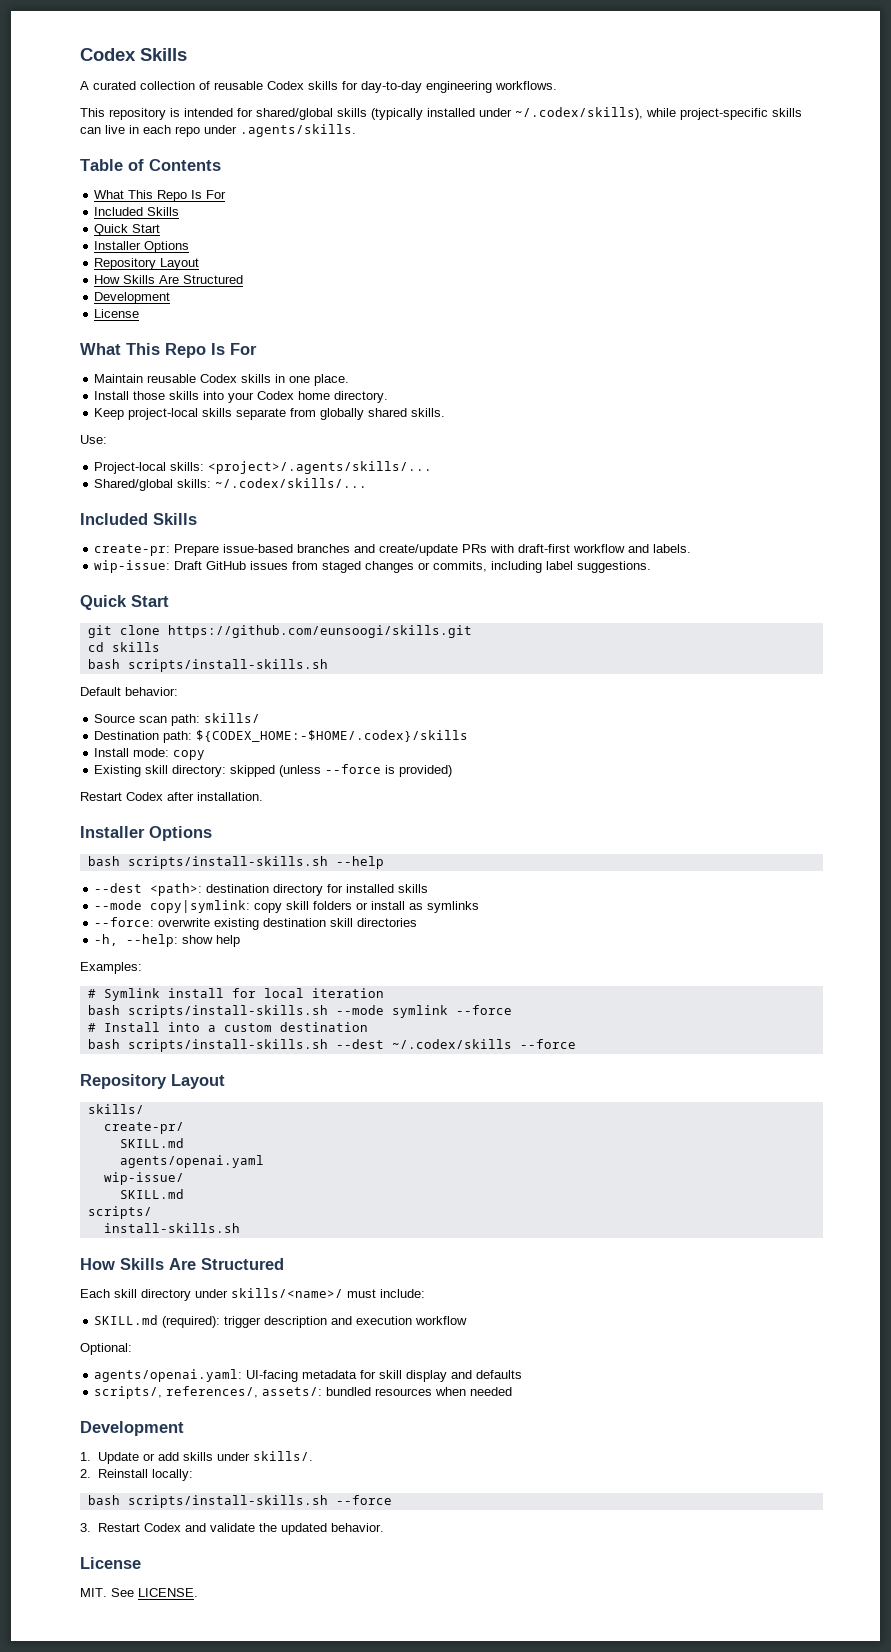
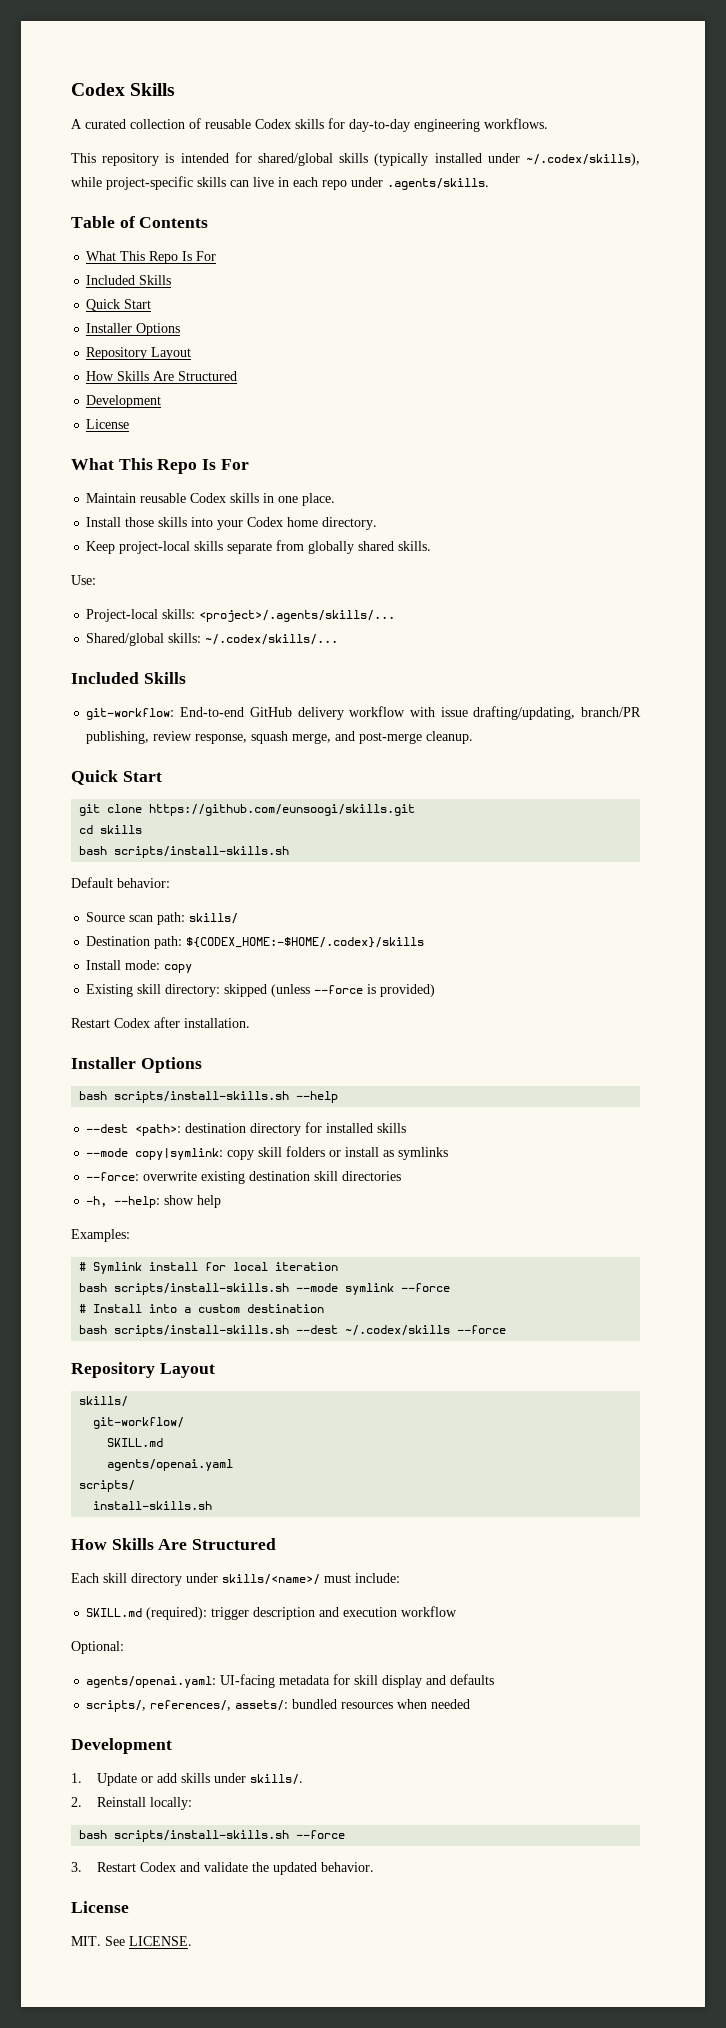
[94,544,692,556] [94,560,652,573] create-pr: Prepare issue-based branches and create/update PRs with draft-first workflow and labels. // wip-issue: Draft GitHub issues from staged changes or commits, including label suggestions. -> [86,706,641,720] [86,731,474,744] git-workflow: End-to-end GitHub delivery workflow with issue drafting/updating, branch/PR publishing, review response, squash merge, and post-merge cleanup.
[103,1122,184,1134] create-pr/ -> [93,1417,185,1429] git-workflow/
[103,1172,184,1185] [119,1189,184,1199] // wip-issue/ // SKILL.md -> (234, 1465) none

